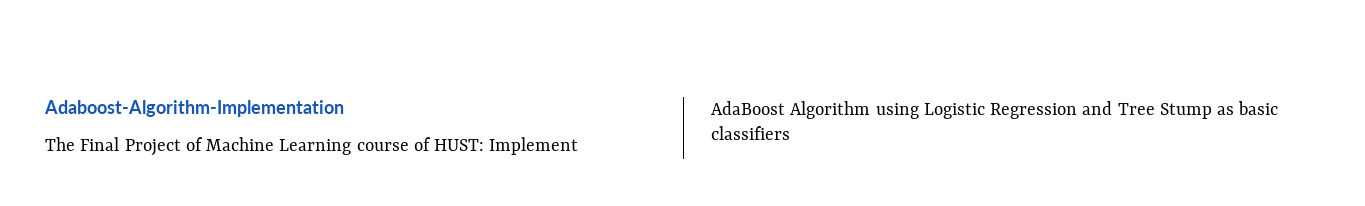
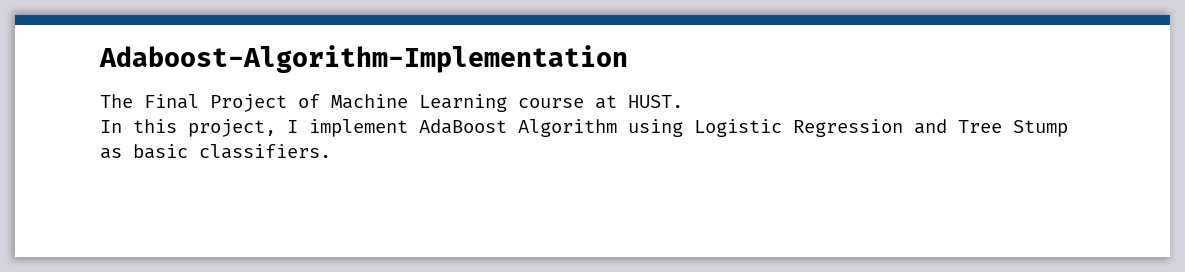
[413,137,579,155] of HUST: Implement -> [595,95,683,109] [100,119,408,137] at HUST. // In this project, I implement
[711,126,790,140] classifiers -> [199,144,331,159] classifiers.

